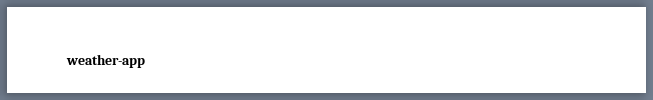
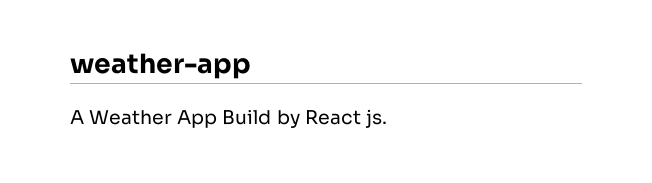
(145, 61) none -> [70,109,387,128] // A Weather App Build by React js.

